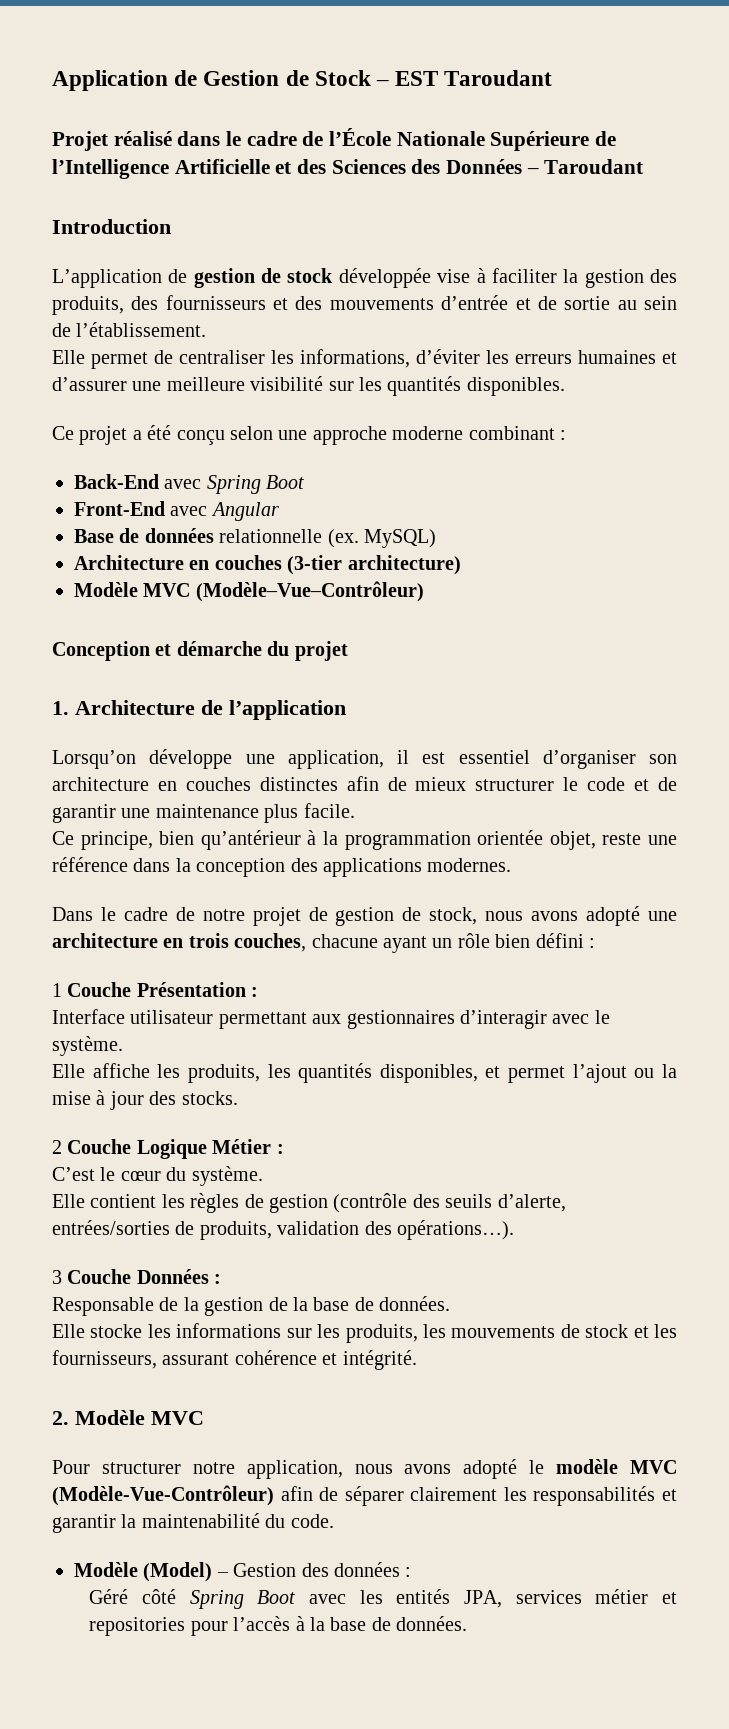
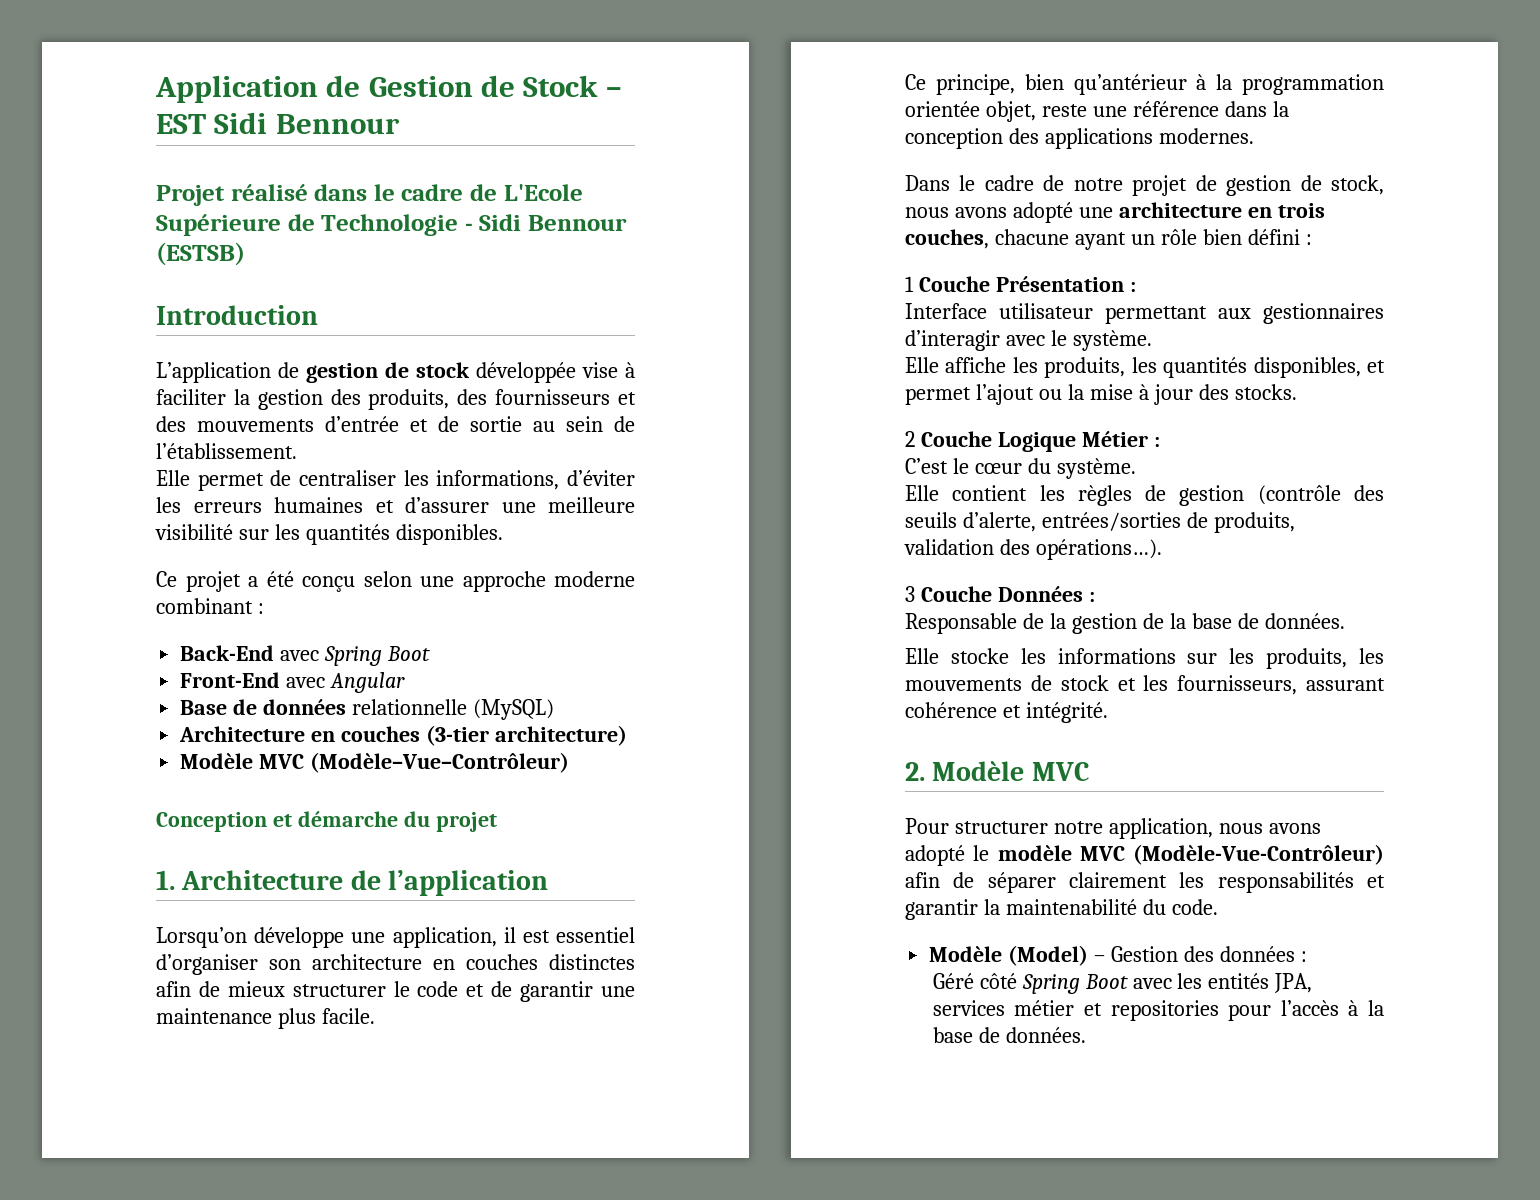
[444,70,553,86] Taroudant -> [214,112,400,134] Sidi Bennour
[329,128,617,151] [52,159,644,179] l’École Nationale Supérieure de l’Intelligence Artificielle et des Sciences des Données – Taroudant -> [503,184,583,201] [156,214,628,236] [156,242,245,266] L'Ecole Supérieure de Technologie - Sidi Bennour (ESTSB)
[327,529,436,548] (ex. MySQL) -> [472,699,554,720] (MySQL)

